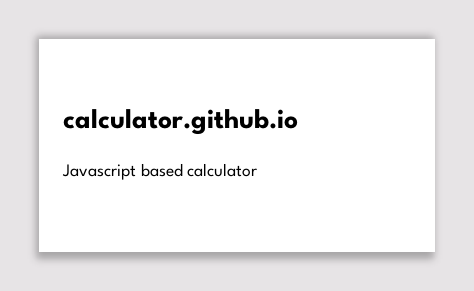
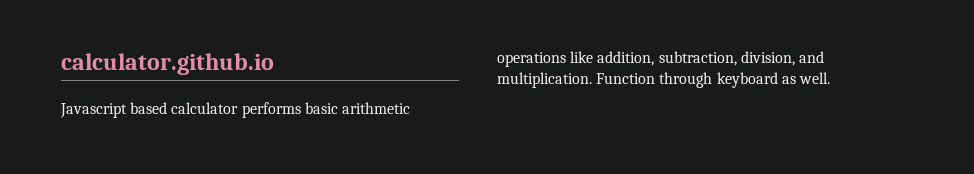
(258, 170) none -> [241,102,410,118] [497,51,824,67] [497,72,830,88] performs basic arithmetic operations like addition, subtraction, division, and multiplication. Function through keyboard as well.

